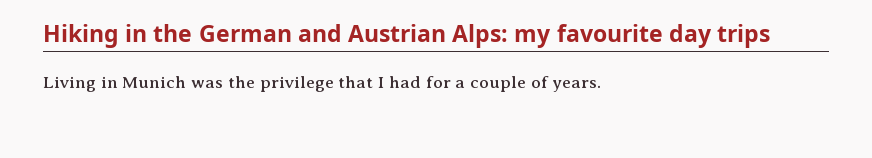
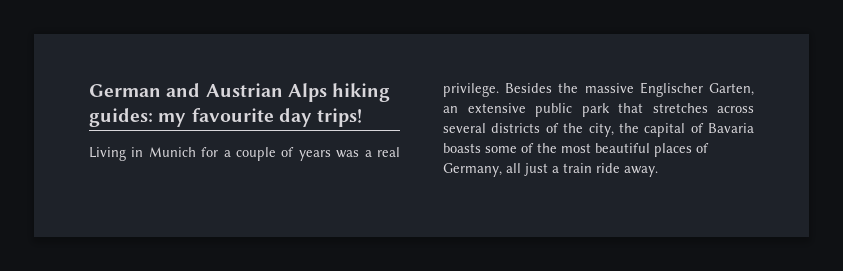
[43,24,509,48] Hiking in the German and Austrian Alps: -> [89,83,391,102] [89,108,153,127] German and Austrian Alps hiking guides:
[717,24,771,48] trips -> [317,108,363,127] trips!
[191,76,602,92] was the privilege that I had for a couple of years. -> [201,147,400,161] [443,82,754,97] [443,103,754,117] [443,123,754,137] [443,143,709,157] [443,163,658,177] for a couple of years was a real privilege. Besides the massive Englischer Garten, an extensive public park that stretches across several districts of the city, the capital of Bavaria boasts some of the most beautiful places of Germany, all just a train ride away.

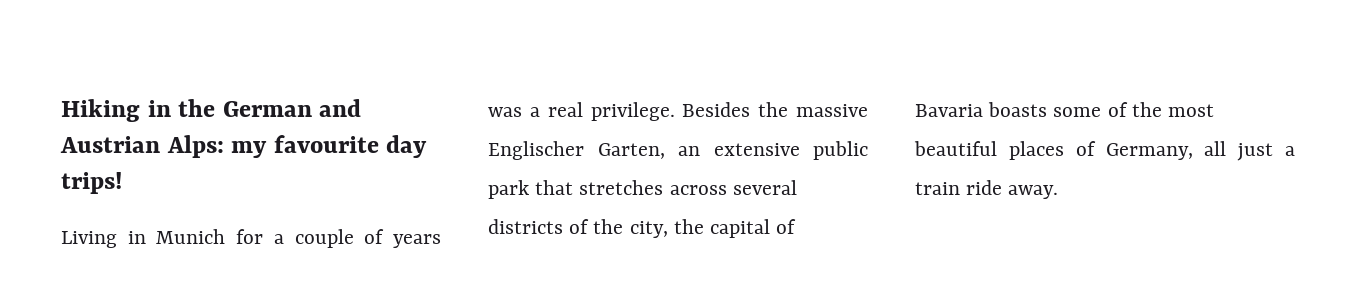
[89,83,391,102] [89,108,153,127] German and Austrian Alps hiking guides: -> [61,99,362,122] [60,135,224,158] Hiking in the German and Austrian Alps:

